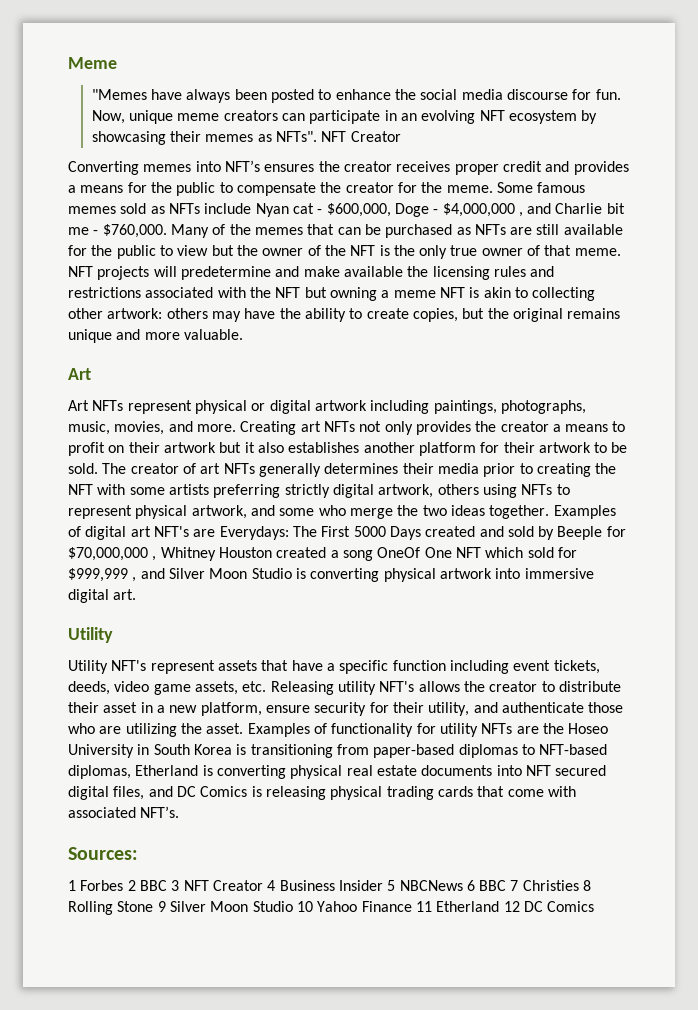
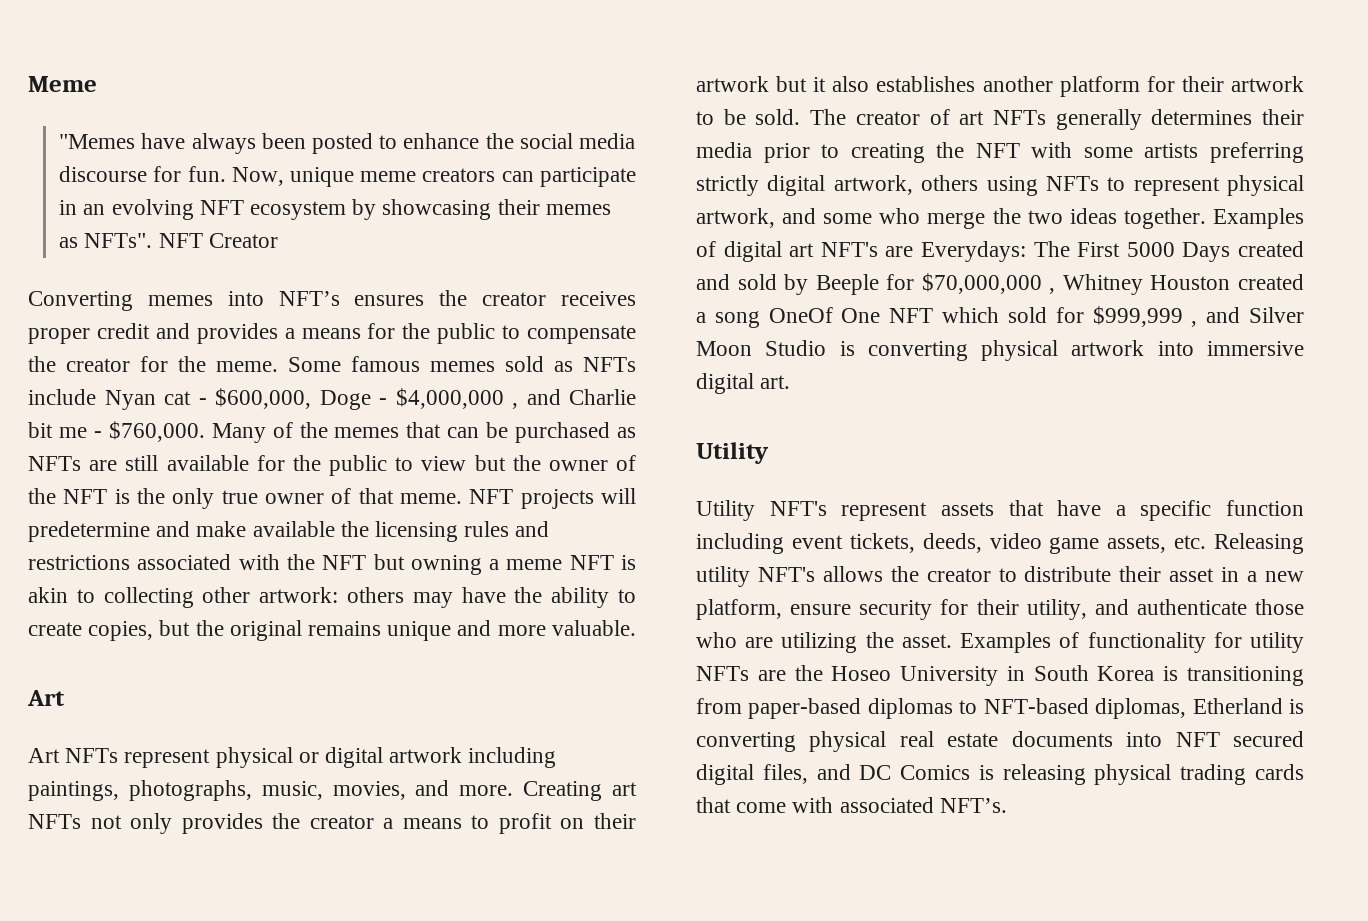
[68,847,138,860] [68,880,592,891] [68,901,595,915] // Sources: // 1 Forbes 2 BBC 3 NFT Creator 4 Business Insider 5 NBCNews 6 BBC 7 Christies 8 Rolling Stone 9 Silver Moon Studio 10 Yahoo Finance 11 Etherland 12 DC Comics -> (1007, 805) none

